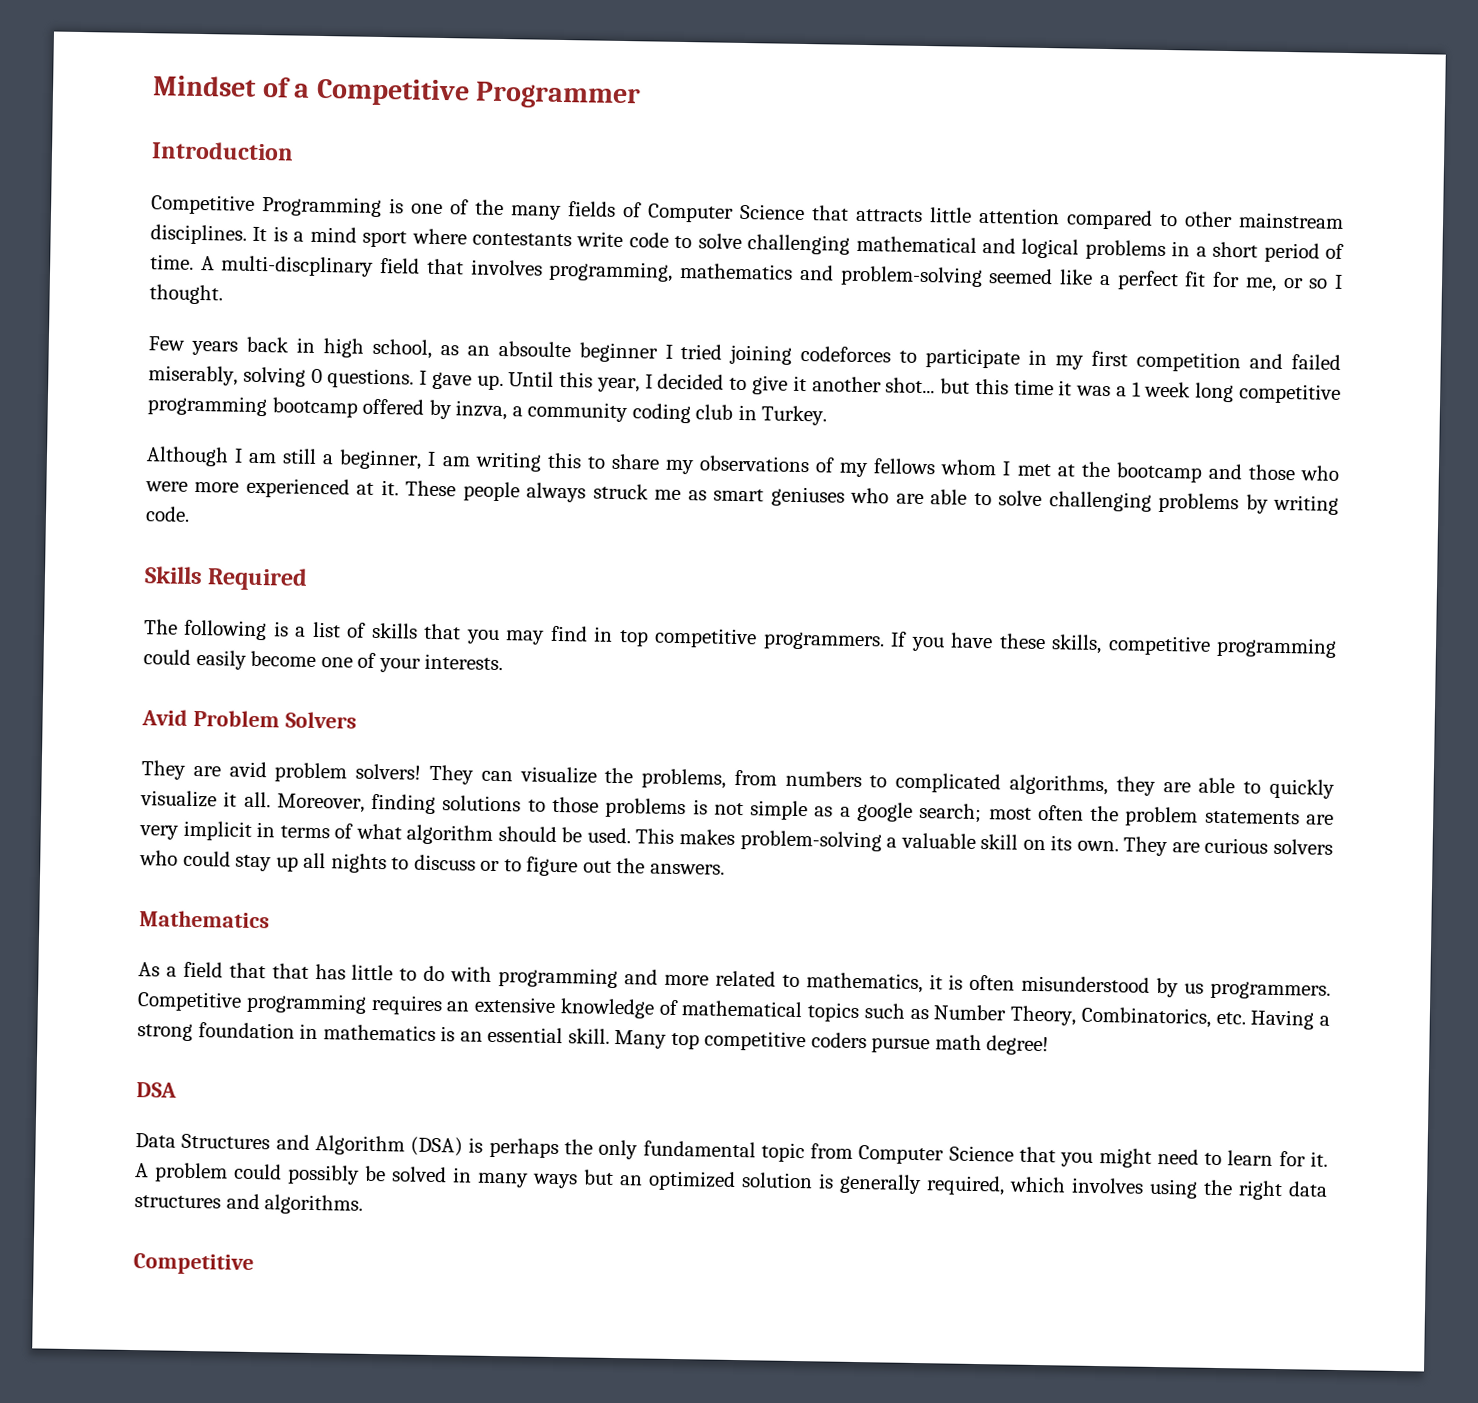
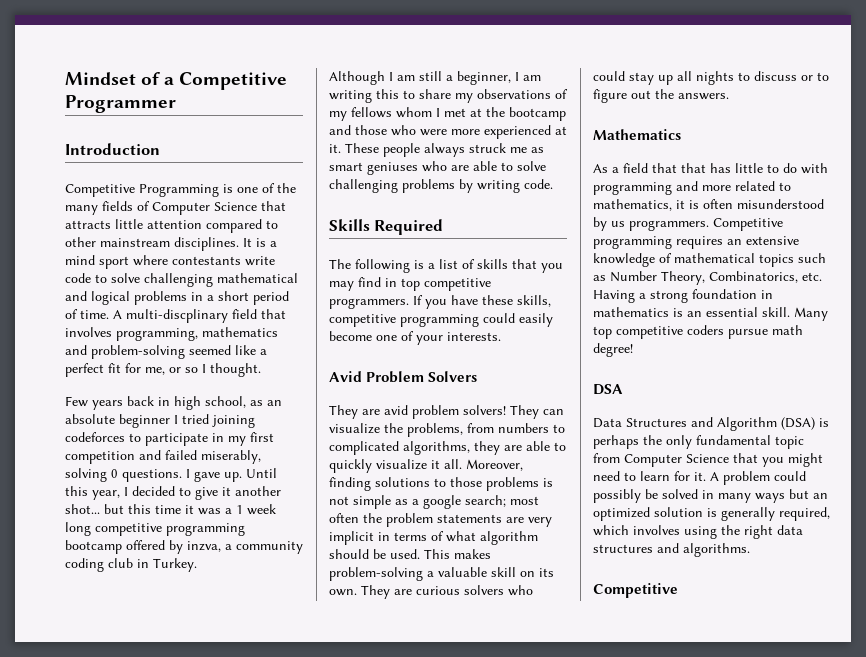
[497,340,571,358] absoulte -> [65,414,115,424] absolute

